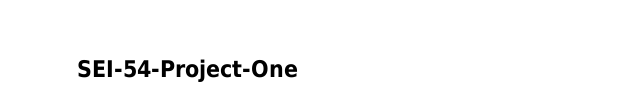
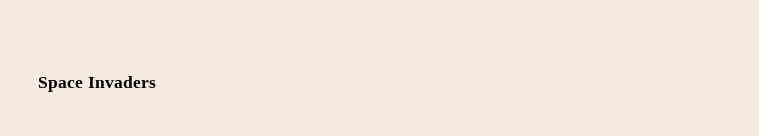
[77,59,298,82] SEI-54-Project-One -> [38,76,156,92] Space Invaders

